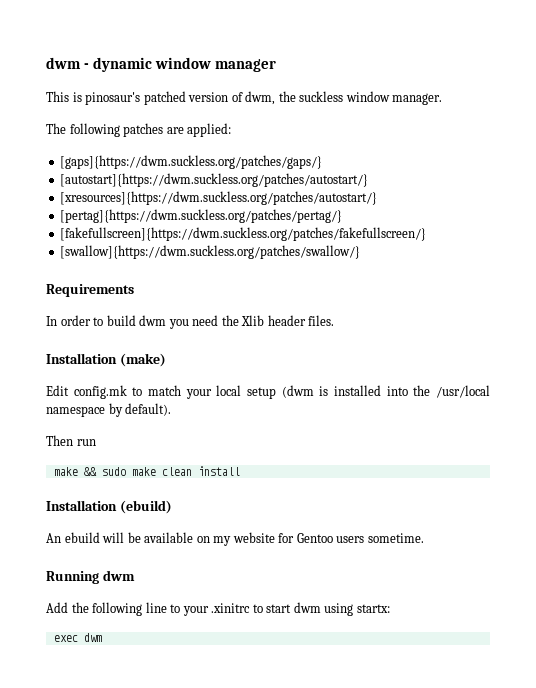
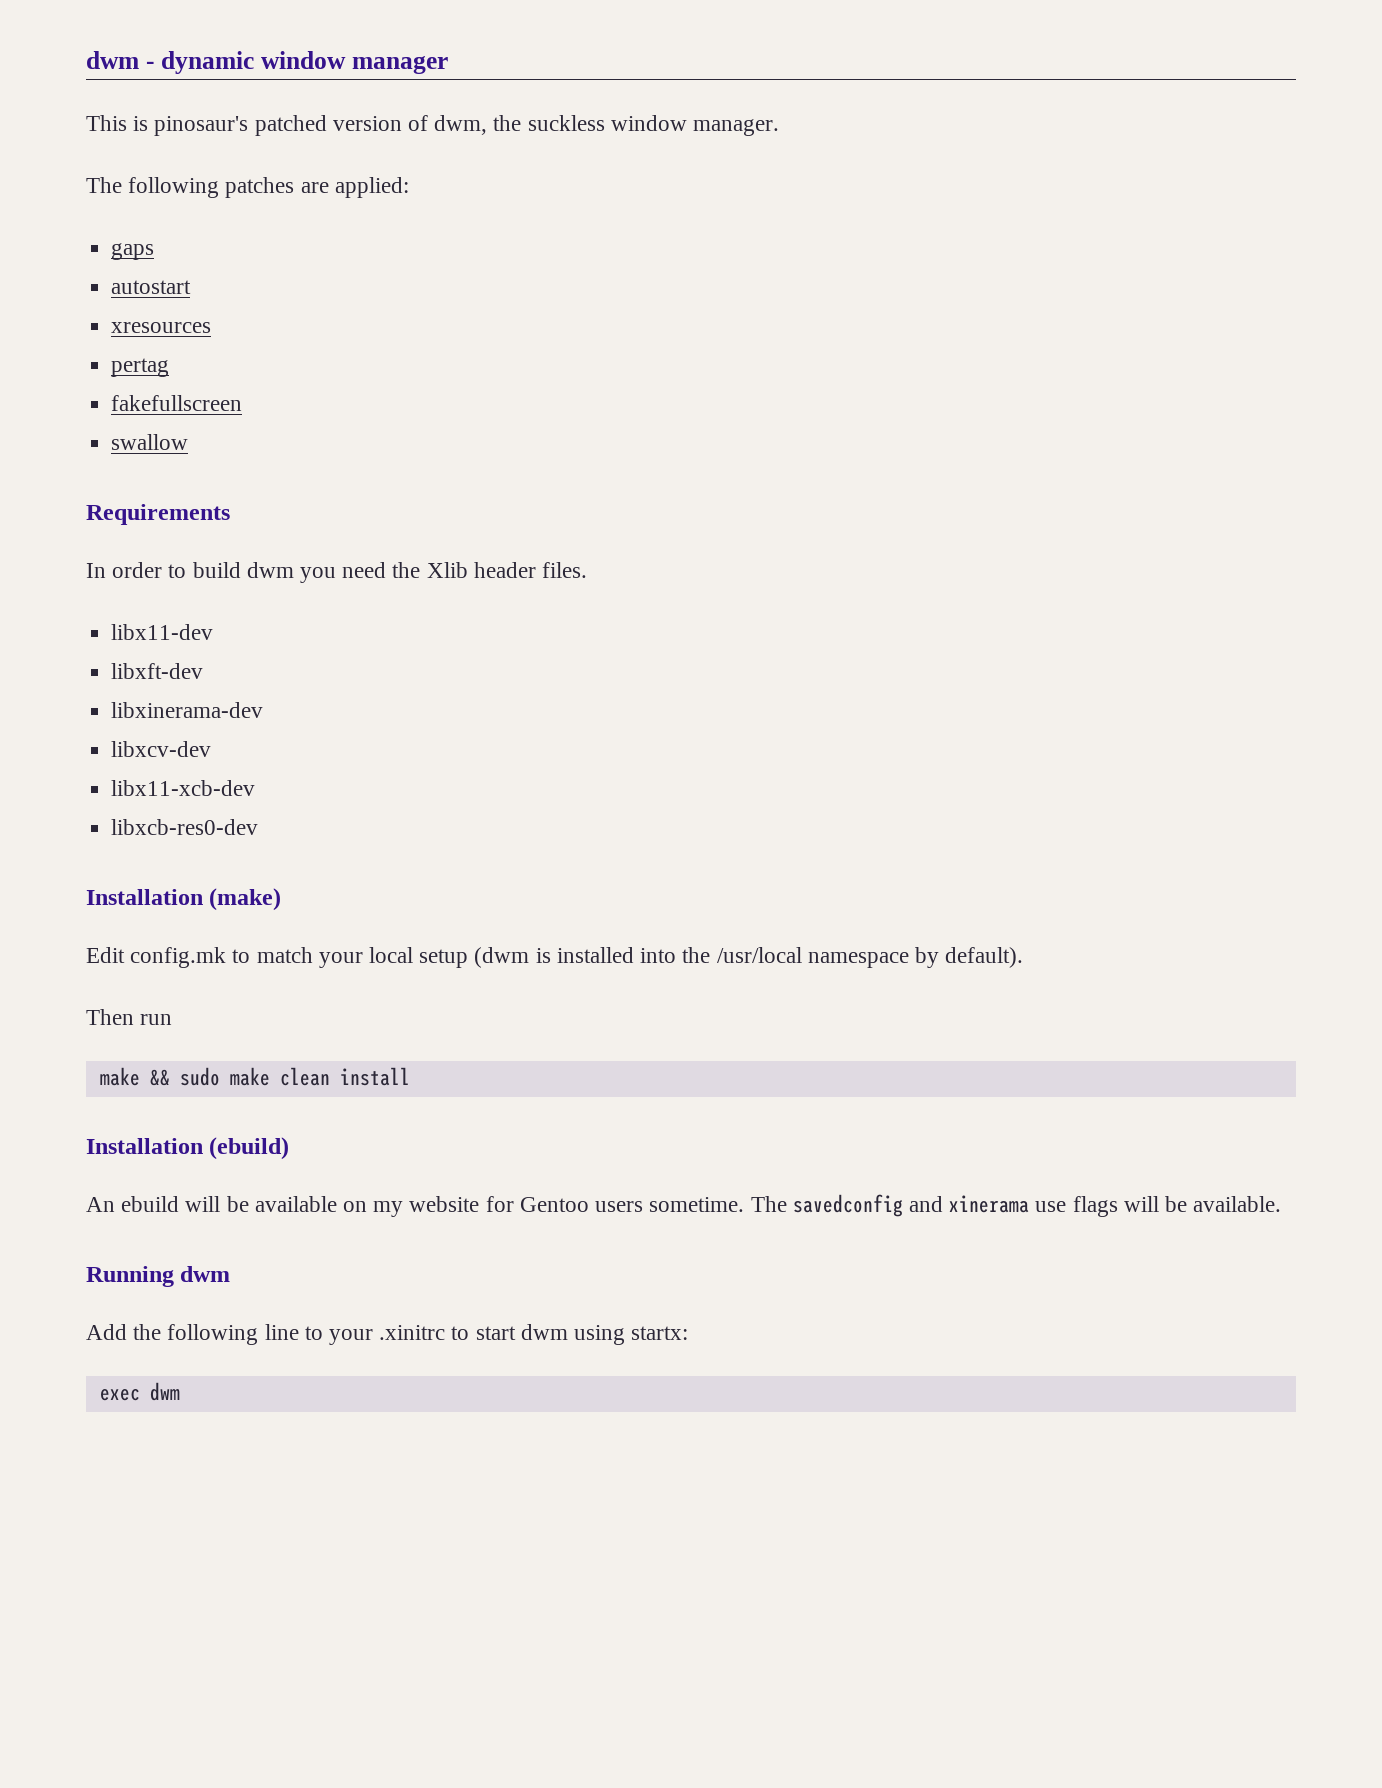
[60,155,323,169] [60,173,369,187] [60,191,378,205] [60,209,343,223] [60,227,427,241] [60,245,361,259] [gaps]{https://dwm.suckless.org/patches/gaps/} // [autostart]{https://dwm.suckless.org/patches/autostart/} // [xresources]{https://dwm.suckless.org/patches/autostart/} // [pertag]{https://dwm.suckless.org/patches/pertag/} // [fakefullscreen]{https://dwm.suckless.org/patches/fakefullscreen/} // [swallow]{https://dwm.suckless.org/patches/swallow/} -> [111,243,155,260] [111,280,192,294] [111,322,212,333] [111,358,170,377] [111,395,243,411] [111,434,189,450] gaps // autostart // xresources // pertag // fakefullscreen // swallow
(335, 320) none -> [111,624,214,640] [111,663,204,679] [111,702,264,718] [111,741,212,757] [111,780,256,796] [111,819,259,835] // libx11-dev // libxft-dev // libxinerama-dev // libxcv-dev // libx11-xcb-dev // libxcb-res0-dev
(424, 538) none -> [750,1194,1282,1217] The savedconfig and xinerama use flags will be available.

